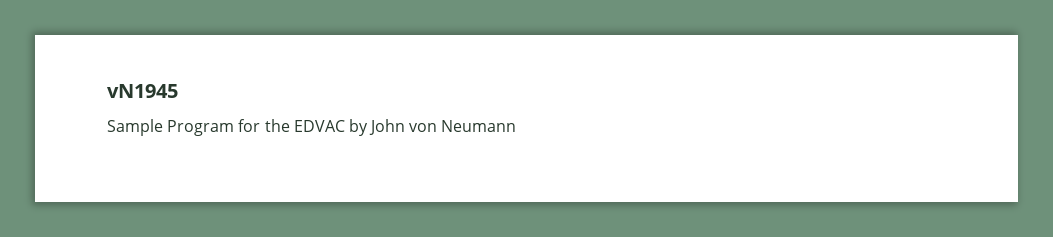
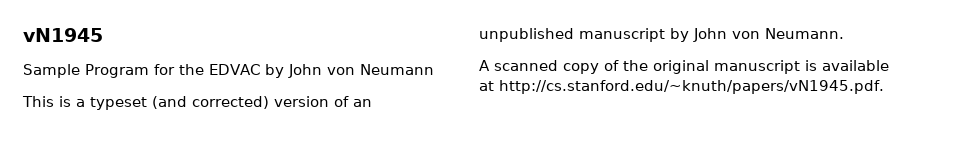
(517, 126) none -> [22,96,372,110] [479,28,844,42] [479,60,889,74] [479,80,884,94] // This is a typeset (and corrected) version of an unpublished manuscript by John von Neumann. // A scanned copy of the original manuscript is available at http://cs.stanford.edu/~knuth/papers/vN1945.pdf.

